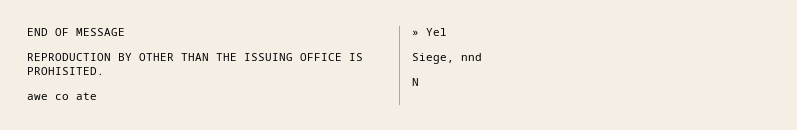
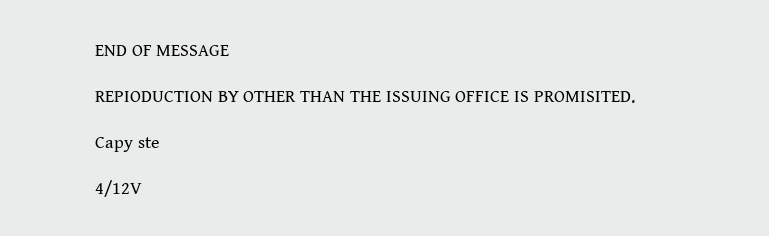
[27,53,111,61] REPRODUCTION -> [95,91,213,102] REPIODUCTION
[27,67,104,75] [27,92,97,100] [412,28,447,36] [412,53,482,64] [412,78,419,86] PROHISITED. // awe co ate // » Yel // Siege, nnd // N -> [533,91,635,103] [95,137,159,152] [95,180,142,197] PROMISITED. // Capy ste // 4/12V

